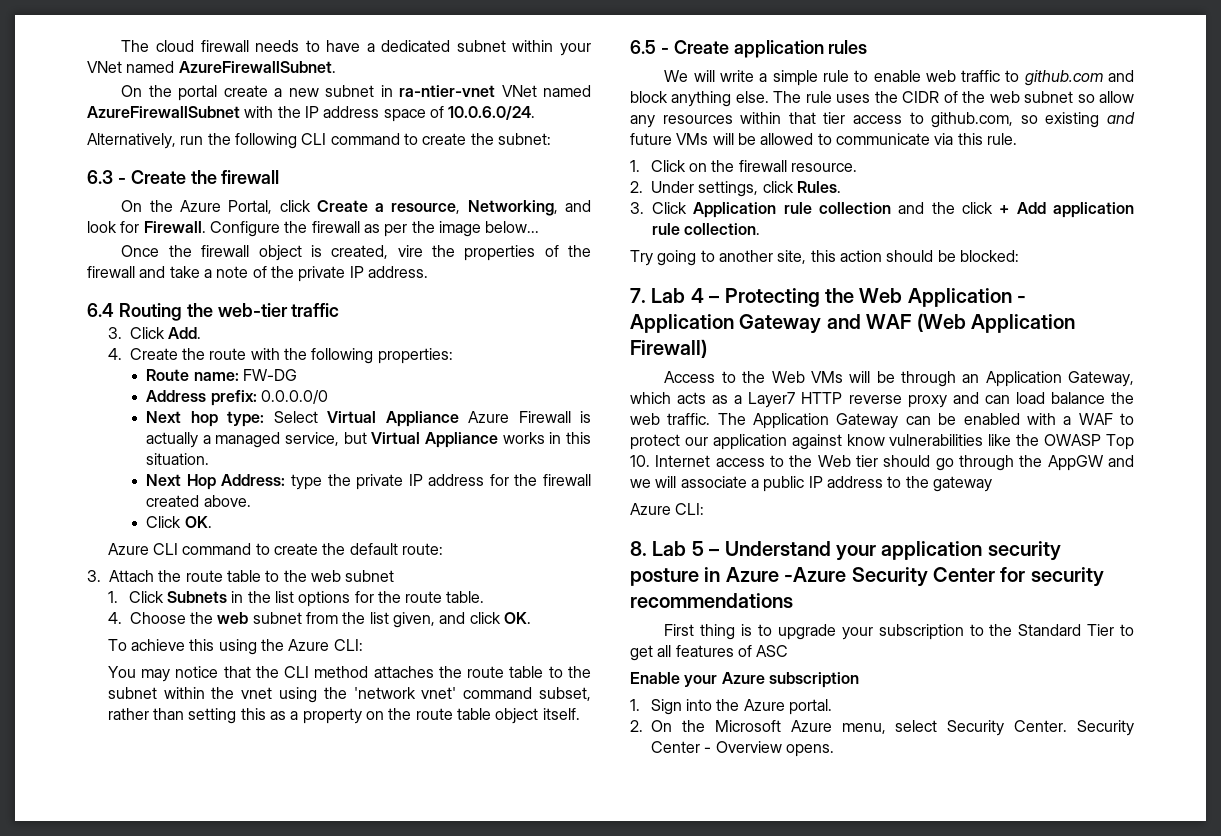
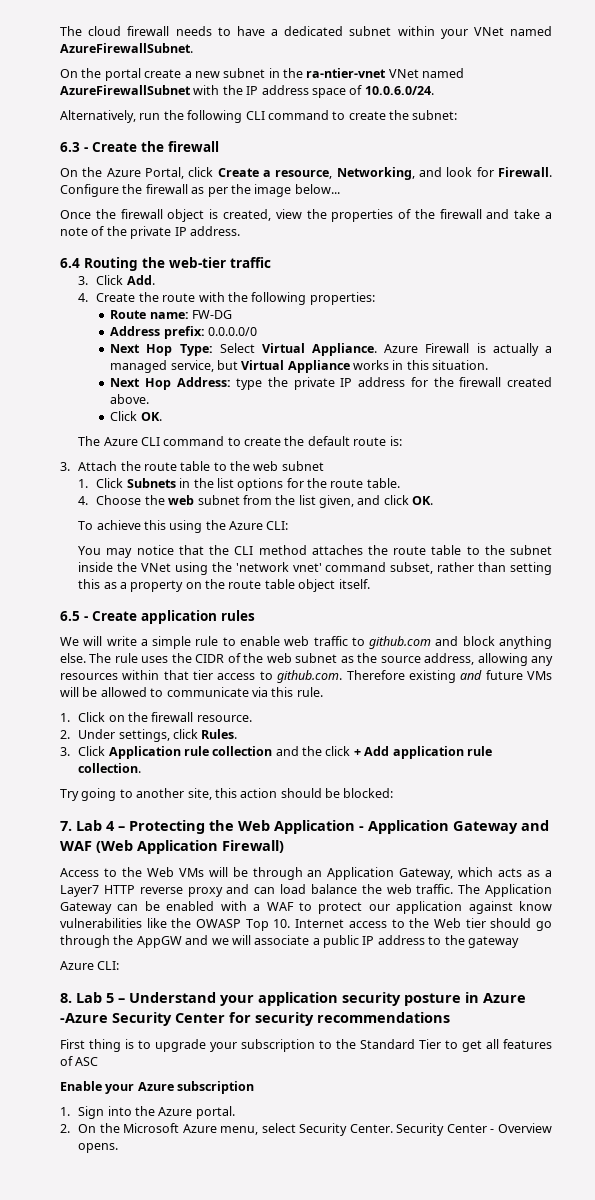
(393, 91) none -> [283,68,303,78] the
[397,245,423,257] vire -> [275,209,302,219] view
[190,411,265,427] hop type: -> [146,344,213,356] Hop Type:
[385,411,459,427] Appliance -> [312,343,378,356] Appliance.
(212, 522) none -> [78,436,101,446] The
[402,543,444,555] route: -> [353,436,402,446] route is:
[163,687,273,699] within the vnet -> [78,562,172,572] inside the VNet
[1077,91,1134,103] so allow -> [340,653,528,666] as the source address, allowing
[931,112,1038,128] github.com, so -> [277,670,405,683] github.com. Therefore

